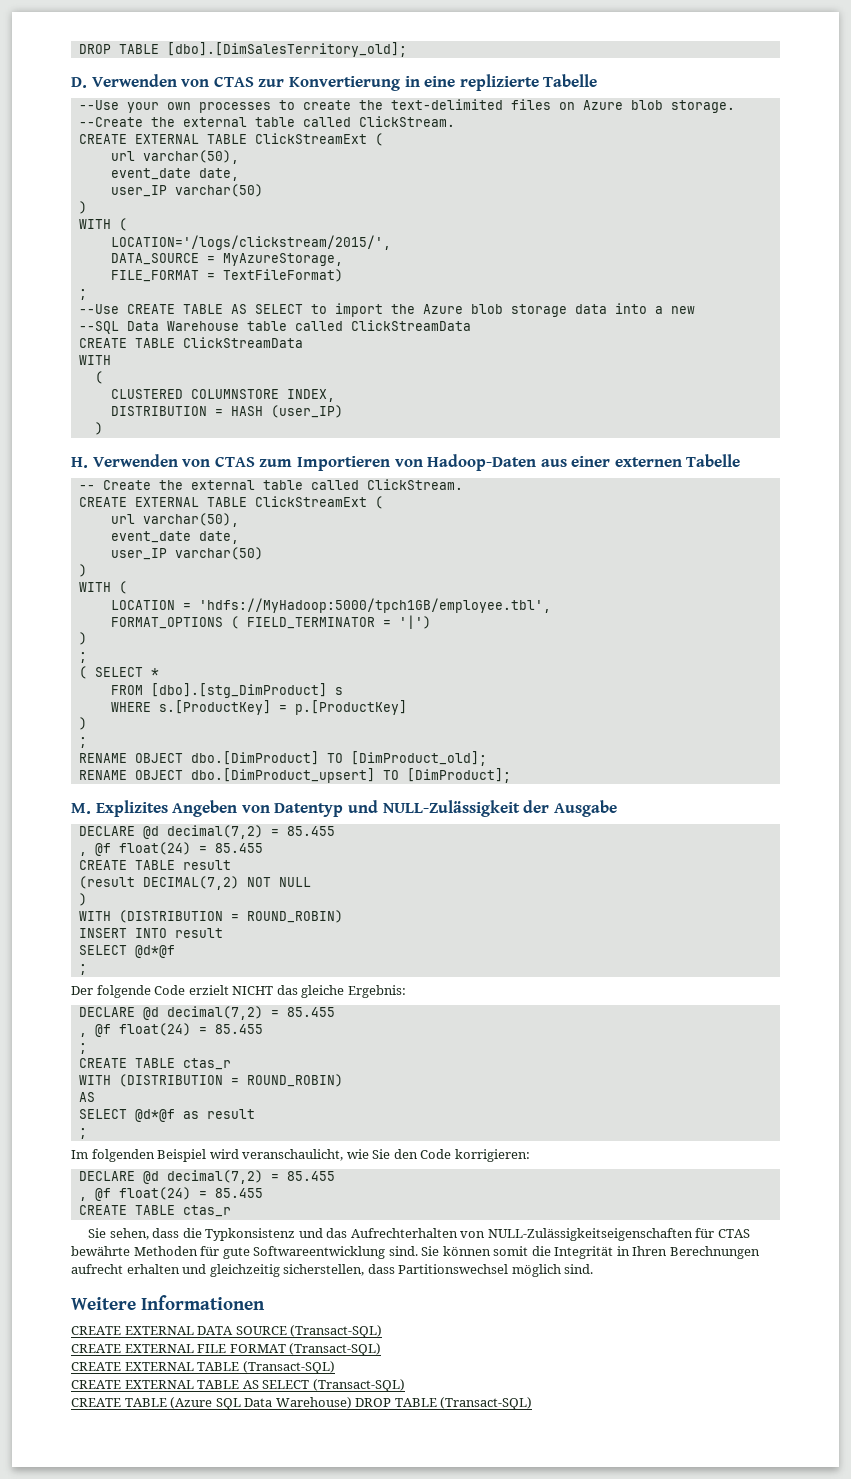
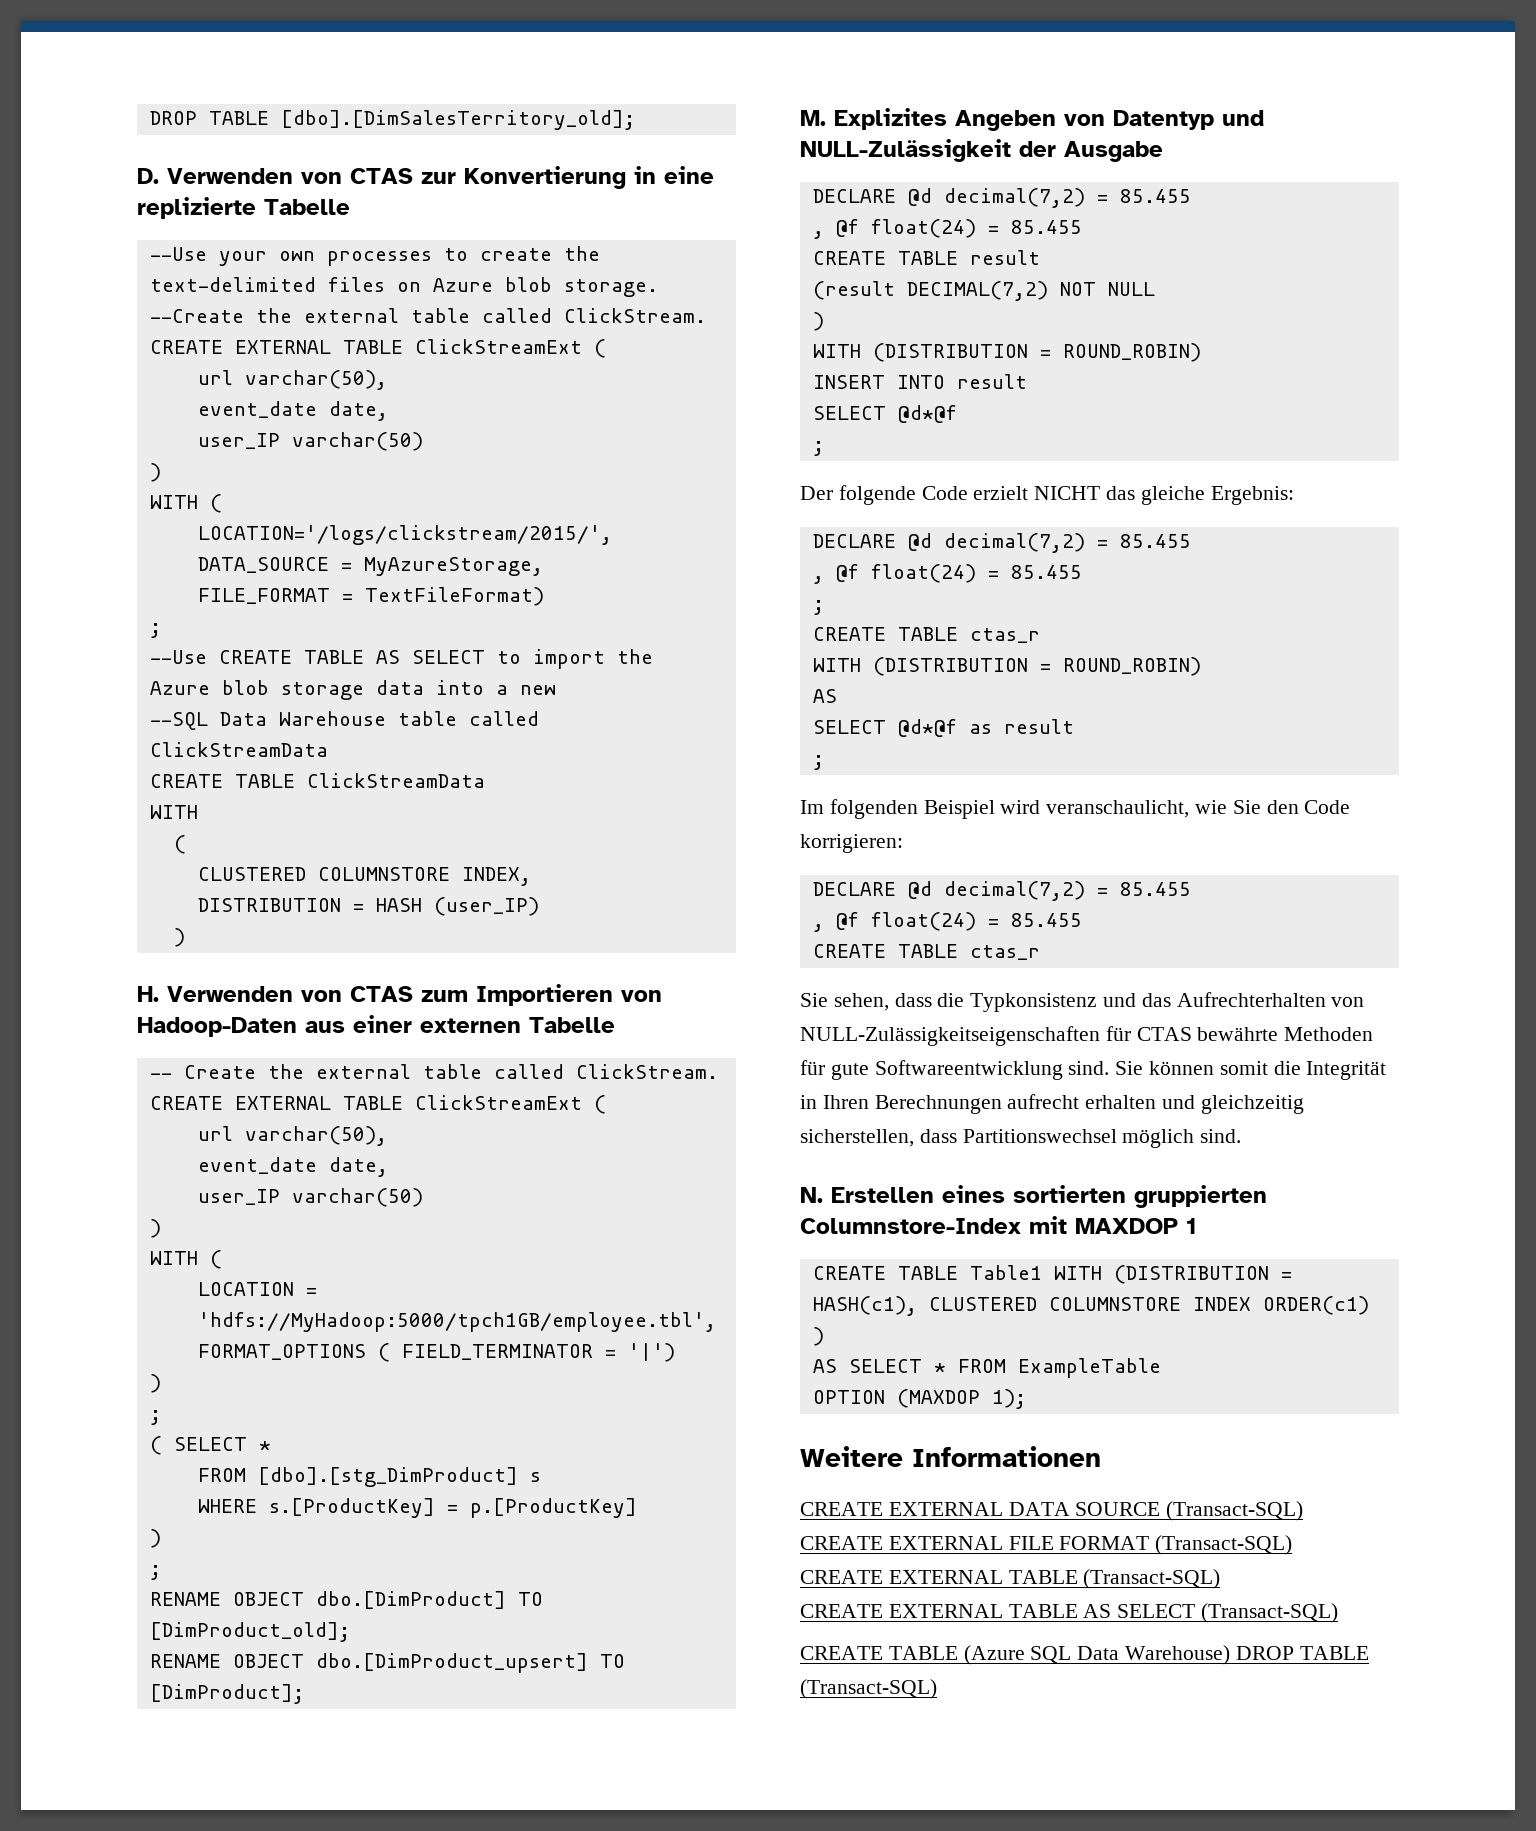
(594, 1269) none -> [800,1185,1267,1208] [800,1216,1197,1234] [812,1265,1292,1284] [812,1296,1369,1316] [812,1327,824,1346] [812,1358,1161,1378] [812,1389,1026,1409] // N. Erstellen eines sortierten gruppierten Columnstore-Index mit MAXDOP 1 // CREATE TABLE Table1 WITH (DISTRIBUTION = HASH(c1), CLUSTERED COLUMNSTORE INDEX ORDER(c1) ) // AS SELECT * FROM ExampleTable // OPTION (MAXDOP 1);

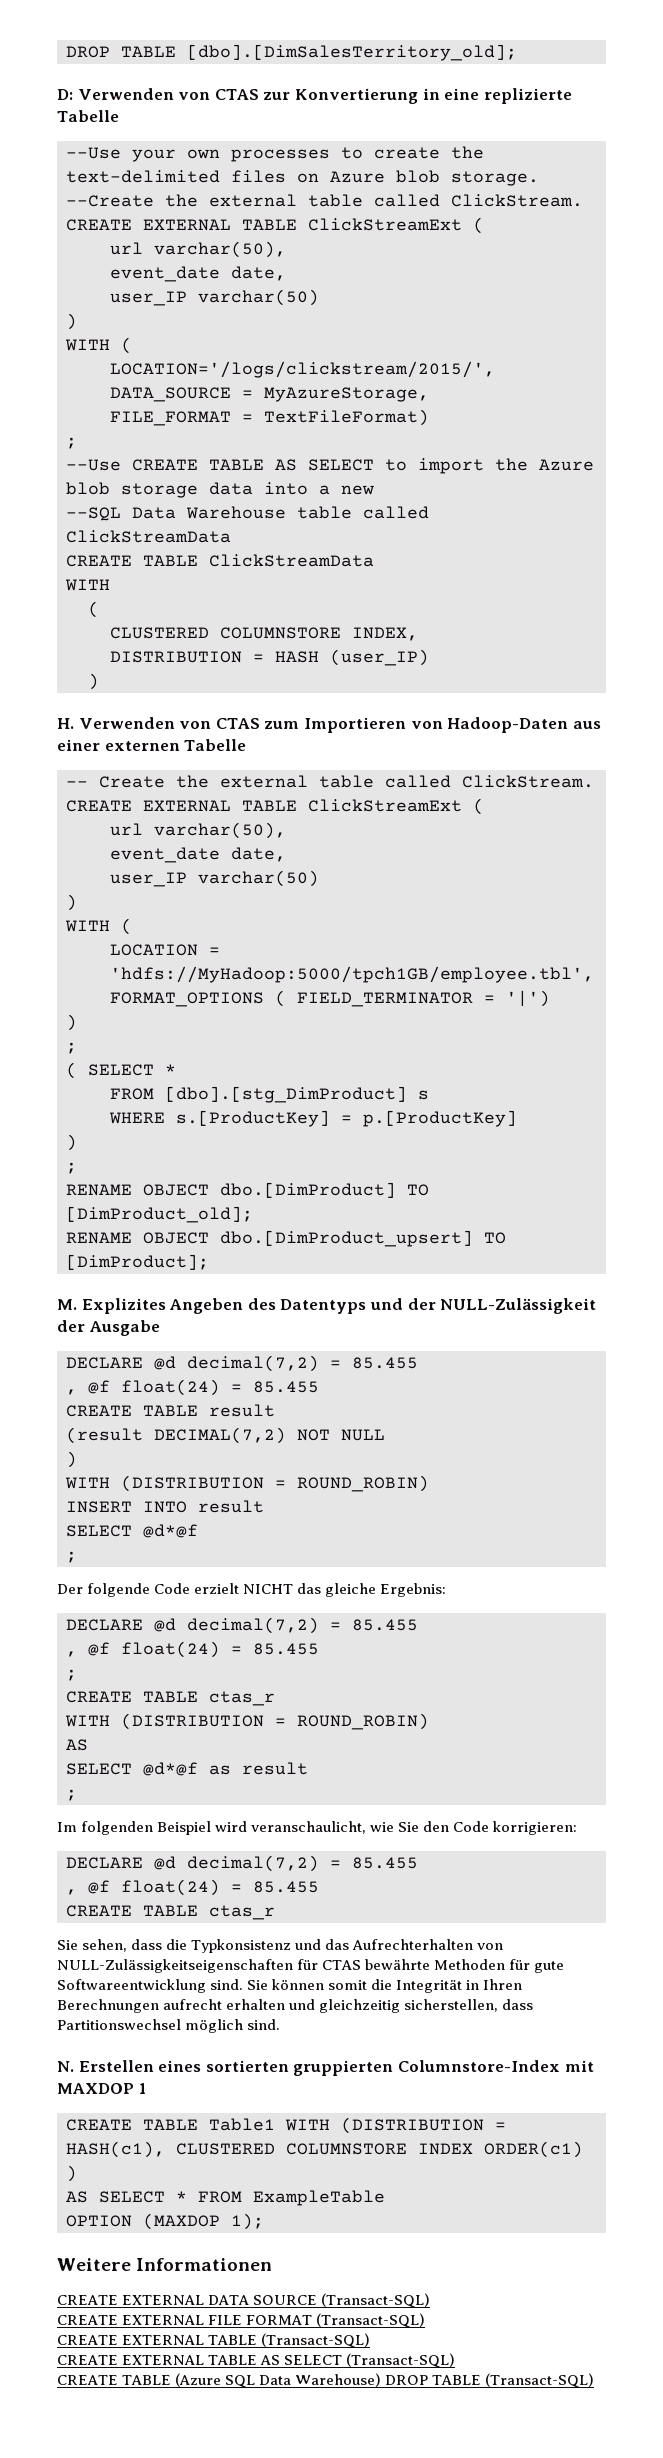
[137,168,159,184] D. -> [57,89,73,100] D:
[1064,110,1264,130] von Datentyp und -> [247,1298,436,1314] des Datentyps und der

